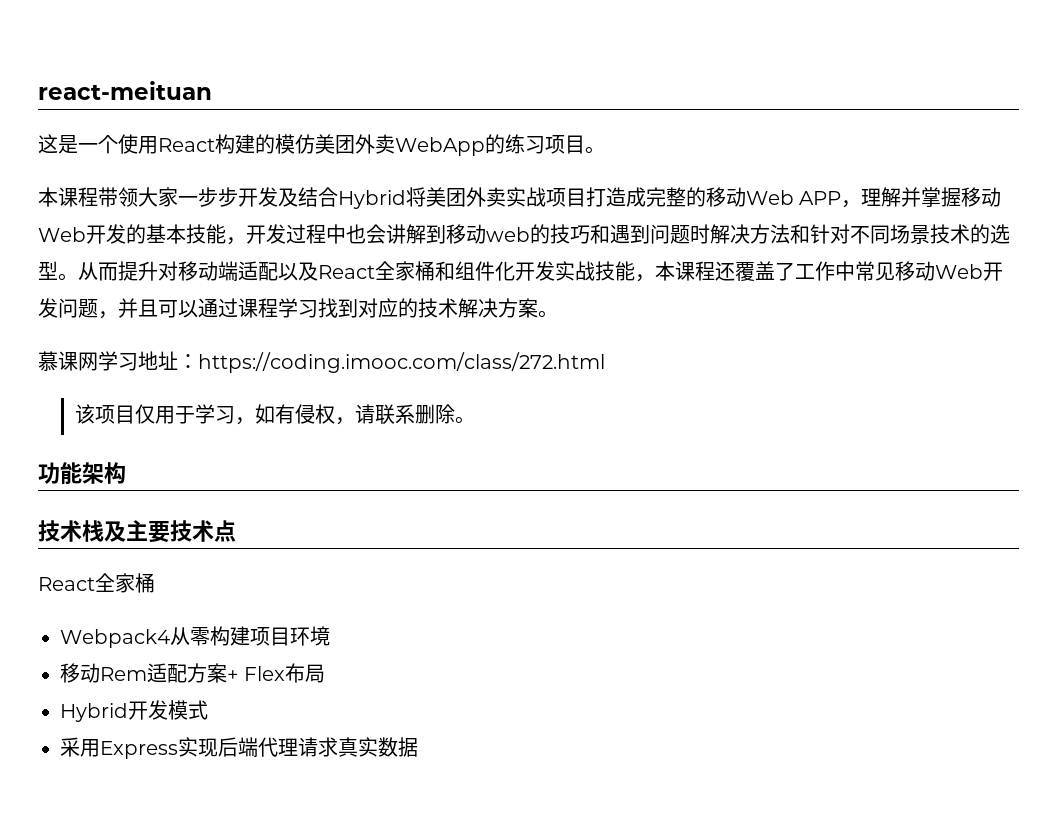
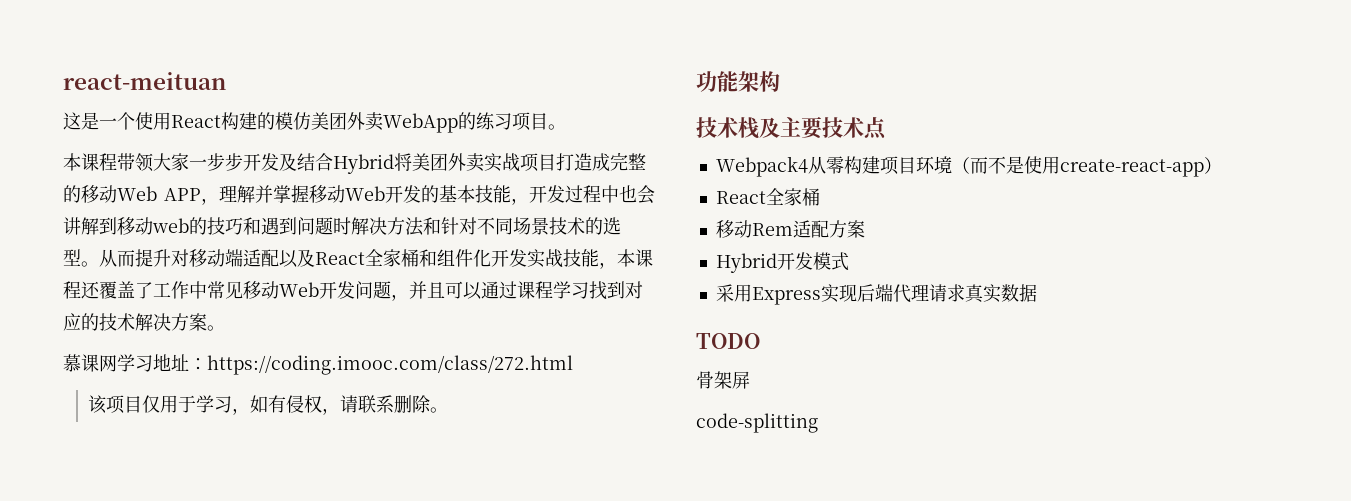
[38,573,155,593] // React全家桶 -> (887, 128) none
(330, 636) none -> [951,156,1222,177] [715,188,820,206] （而不是使用create-react-app） // React全家桶
[227,663,326,683] + Flex布局 -> (865, 229) none
(418, 747) none -> [696,333,760,349] [696,371,750,389] [696,413,818,433] // TODO // 骨架屏 // code-splitting

